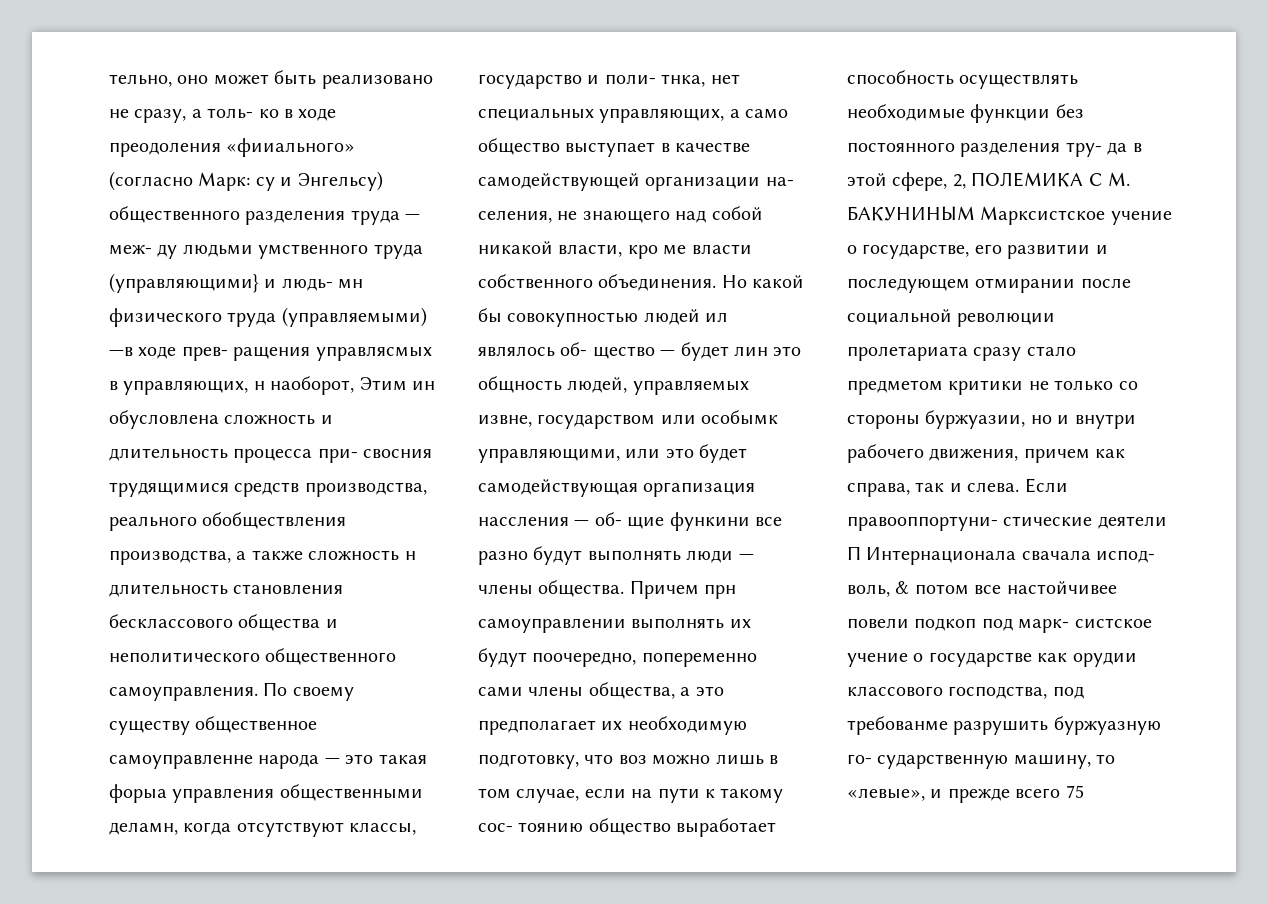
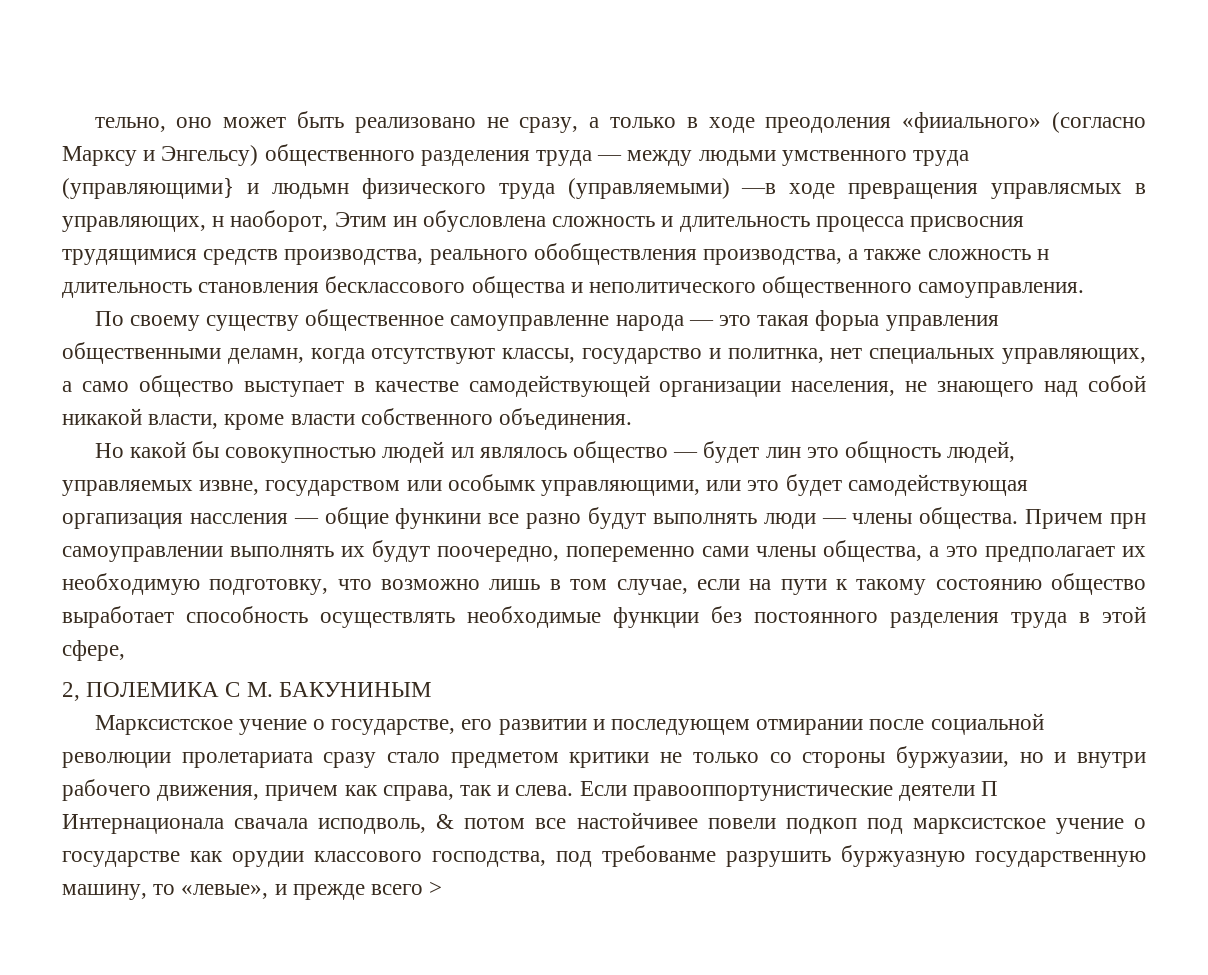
[207,108,279,119] толь- ко -> [609,117,676,128] только
[198,172,275,191] Марк: су -> [62,146,137,166] Марксу
[109,244,178,259] меж- ду -> [627,150,693,166] между
[281,278,364,291] людь- мн -> [271,183,349,199] людьмн
[181,346,311,361] прев- ращения -> [848,183,979,199] превращения
[317,448,433,463] при- свосния -> [910,216,1025,232] присвосния
(258, 693) none -> (1085, 290) //
[604,74,706,87] поли- тнка, -> [727,348,824,363] политнка,
[765,177,794,186] [478,210,552,223] на- селения, -> [791,381,896,396] населения,
[627,245,687,259] кро ме -> [224,414,285,430] кроме
(717, 282) none -> (633, 419) //
[560,342,655,359] об- щество -> [573,441,669,463] общество
[594,512,665,529] об- щие -> [324,507,389,529] общие
[618,754,711,765] воз можно -> [381,579,481,590] возможно
[478,822,584,832] сос- тоянию -> [935,579,1042,590] состоянию
[1065,142,1128,157] тру- да -> [1011,612,1067,628] труда
(948, 181) none -> (125, 650) //
(975, 213) none -> (431, 689) //
[847,516,1093,531] правооппортуни- стические -> [632,785,893,801] правооппортунистические
[1096,550,1156,563] [847,584,890,597] испод- воль, -> [318,818,427,834] исподволь,
[1018,618,1152,633] марк- систское -> [912,818,1046,834] марксистское
[847,754,1009,769] го- сударственную -> [975,851,1146,867] государственную
[1065,785,1084,798] 75 -> [429,881,443,895] >

